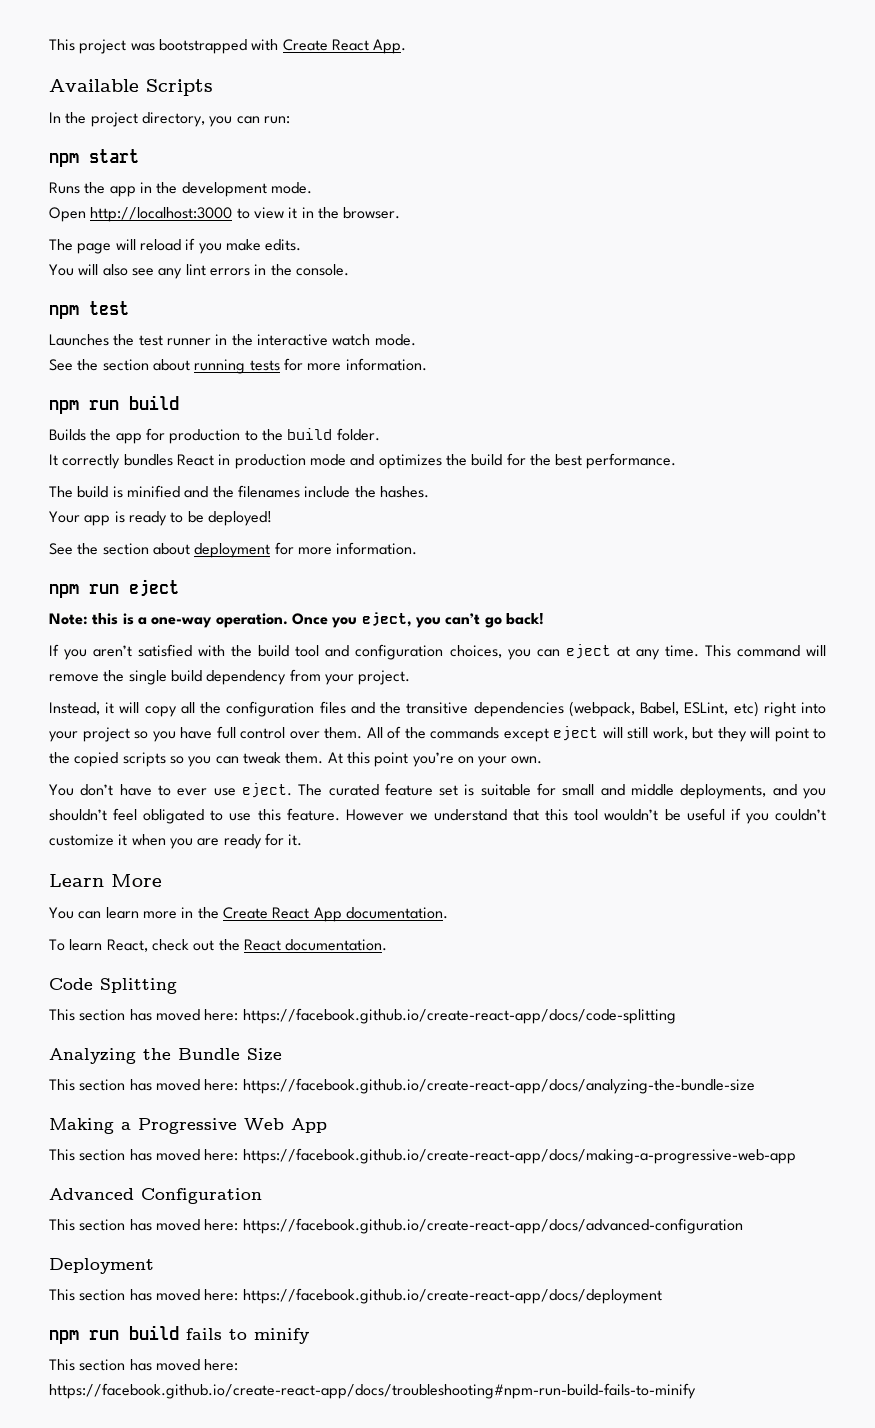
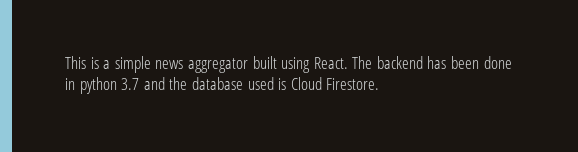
[49,39,407,54] [49,79,213,96] [49,112,290,127] [49,149,139,167] [49,182,312,197] [49,207,401,222] [49,238,302,254] [49,264,349,279] [49,301,129,319] [49,334,416,346] [49,358,427,374] [49,395,179,414] [49,428,380,444] [49,453,677,469] [49,485,429,498] [49,511,272,526] [49,542,418,558] [49,579,179,598] [49,612,544,628] [49,644,826,660] [49,669,411,685] [49,701,827,717] [49,726,826,742] [49,752,543,767] [49,783,826,799] [49,808,826,824] [49,833,303,849] [49,874,162,887] [49,907,448,922] [49,939,388,952] [49,978,177,994] [49,1008,676,1024] [49,1048,282,1064] [49,1078,755,1094] [49,1118,327,1134] [49,1148,796,1164] [49,1188,262,1204] [49,1218,743,1234] [49,1258,154,1274] [49,1288,662,1304] [49,1325,309,1344] [49,1359,239,1371] [49,1383,696,1399] This project was bootstrapped with Create React App. // Available Scripts // In the project directory, you can run: // npm start // Runs the app in the development mode. // Open http://localhost:3000 to view it in the browser. // The page will reload if you make edits. // You will also see any lint errors in the console. // npm test // Launches the test runner in the interactive watch mode. // See the section about running tests for more information. // npm run build // Builds the app for production to the build folder. // It correctly bundles React in production mode and optimizes the build for the best performance. // The build is minified and the filenames include the hashes. // Your app is ready to be deployed! // See the section about deployment for more information. // npm run eject // Note: this is a one-way operation. Once you eject, you can’t go back! // If you aren’t satisfied with the build tool and configuration choices, you can eject at any time. This command will remove the single build dependency from your project. // Instead, it will copy all the configuration files and the transitive dependencies (webpack, Babel, ESLint, etc) right into your project so you have full control over them. All of the commands except eject will still work, but they will point to the copied scripts so you can tweak them. At this point you’re on your own. // You don’t have to ever use eject. The curated feature set is suitable for small and middle deployments, and you shouldn’t feel obligated to use this feature. However we understand that this tool wouldn’t be useful if you couldn’t customize it when you are ready for it. // Learn More // You can learn more in the Create React App documentation. // To learn React, check out the React documentation. // Code Splitting // This section has moved here: https://facebook.github.io/create-react-app/docs/code-splitting // Analyzing the Bundle Size // This section has moved here: https://facebook.github.io/create-react-app/docs/analyzing-the-bundle-size // Making a Progressive Web App // This section has moved here: https://facebook.github.io/create-react-app/docs/making-a-progressive-web-app // Advanced Configuration // This section has moved here: https://facebook.github.io/create-react-app/docs/advanced-configuration // Deployment // This section has moved here: https://facebook.github.io/create-react-app/docs/deployment // npm run build fails to minify // This section has moved here: https://facebook.github.io/create-react-app/docs/troubleshooting#npm-run-build-fails-to-minify -> [65,56,512,73] [65,77,380,94] This is a simple news aggregator built using React. The backend has been done in python 3.7 and the database used is Cloud Firestore.

